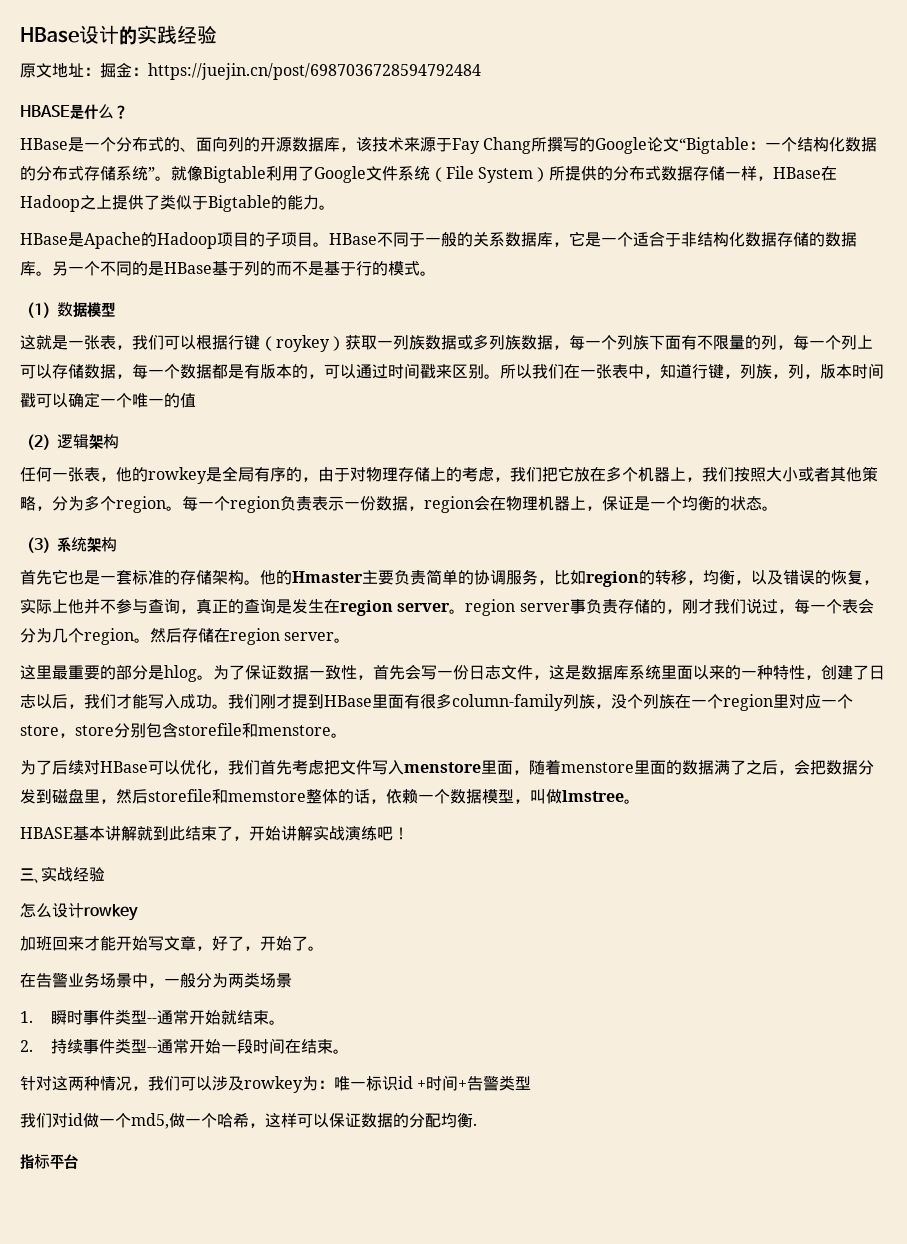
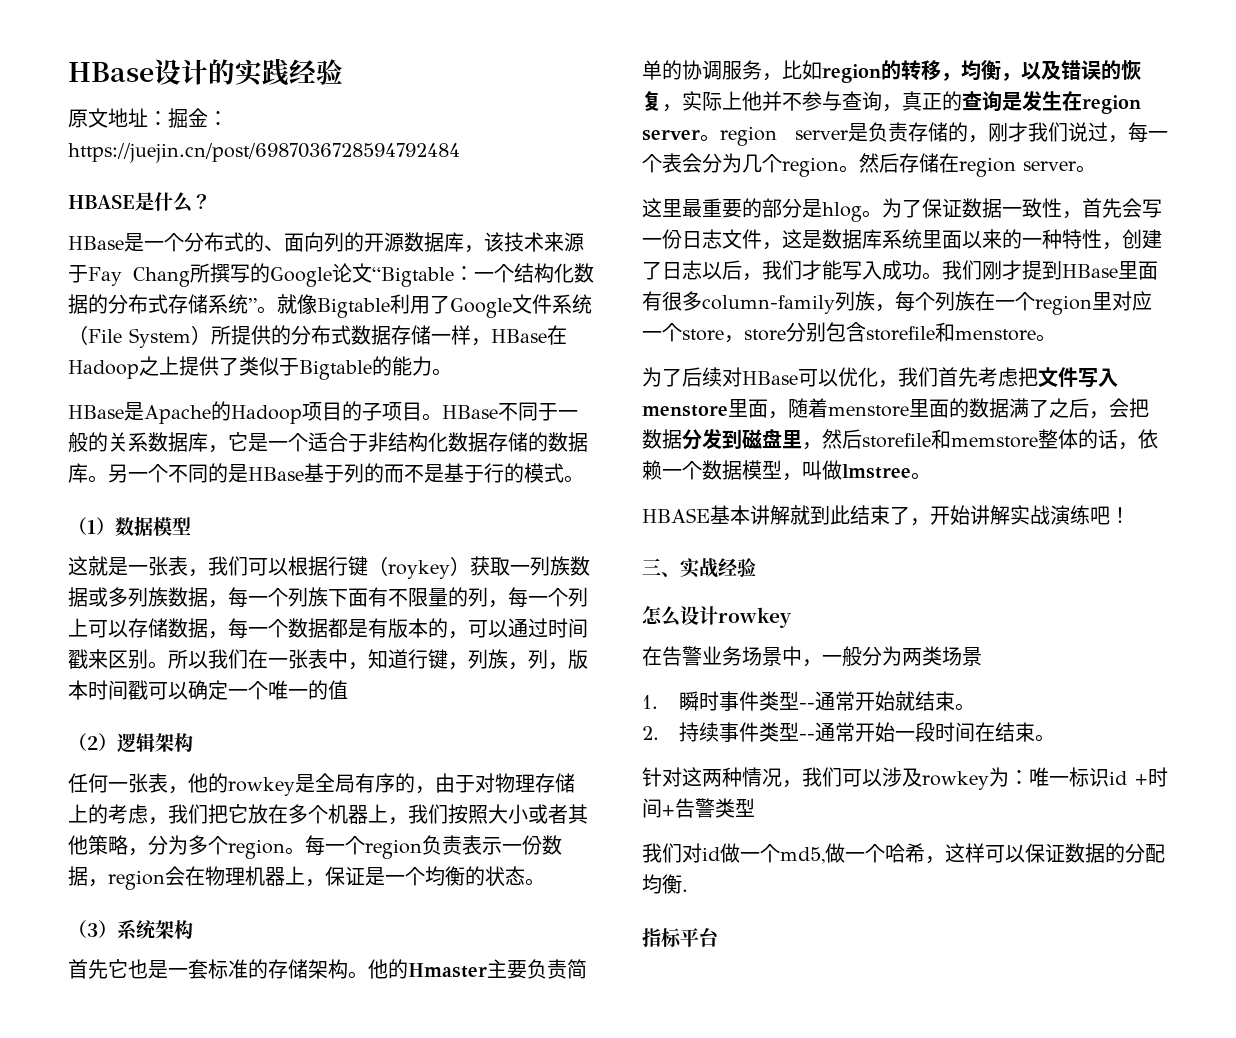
[569,599,586,614] 事 -> [848,123,868,142] 是
[611,694,627,709] 没 -> [895,291,915,312] 每
[20,936,324,951] // 加班回来才能开始写文章，好了，开始了。 -> (792, 617) none

